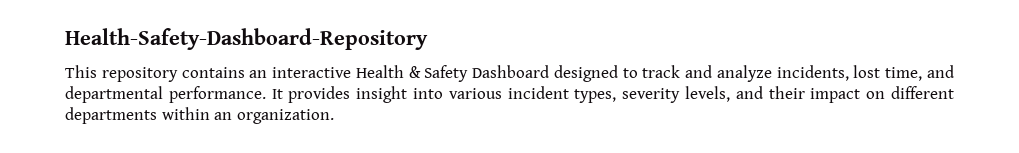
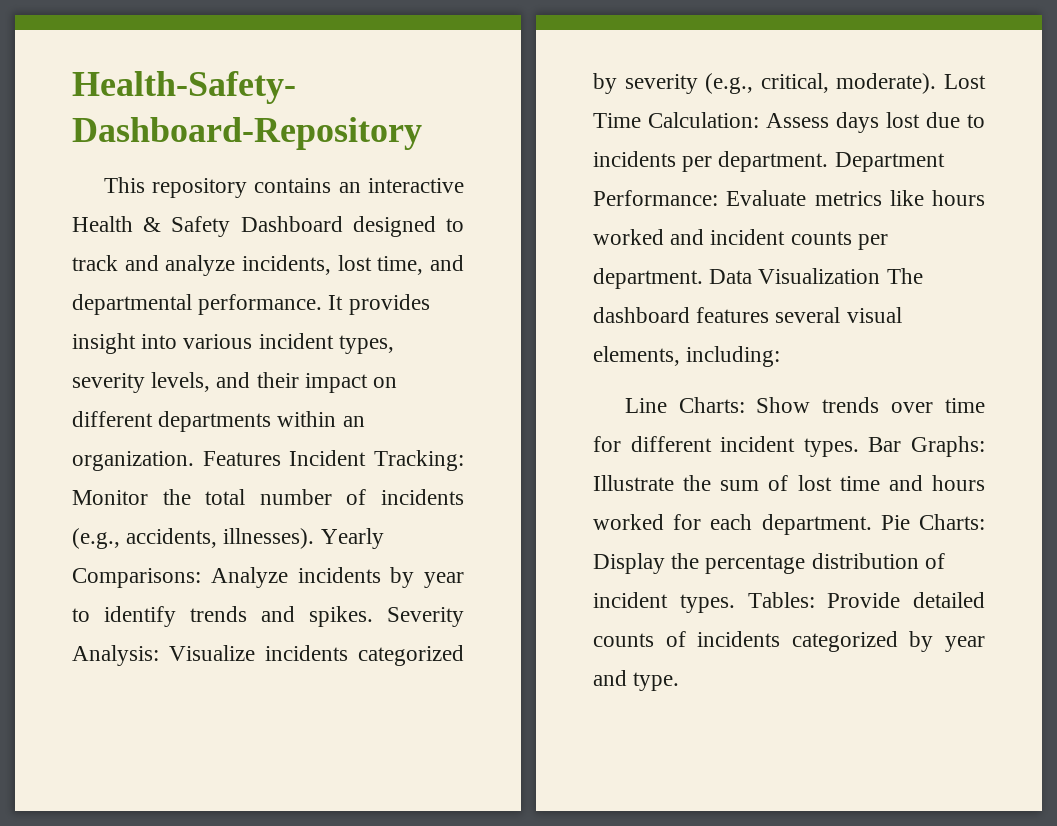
(334, 116) none -> [202,450,464,471] [72,489,464,505] [72,528,384,549] [72,567,464,588] [72,606,464,627] [72,645,464,666] [593,73,986,94] [593,112,985,133] [593,151,945,172] [593,190,985,206] [593,229,888,250] [593,268,923,289] [593,307,902,323] [593,346,781,367] [624,397,985,413] [593,436,985,457] [593,475,985,491] [593,514,985,535] [593,553,945,574] [593,592,985,613] [593,631,985,652] [593,670,680,691] Features Incident Tracking: Monitor the total number of incidents (e.g., accidents, illnesses). Yearly Comparisons: Analyze incidents by year to identify trends and spikes. Severity Analysis: Visualize incidents categorized by severity (e.g., critical, moderate). Lost Time Calculation: Assess days lost due to incidents per department. Department Performance: Evaluate metrics like hours worked and incident counts per department. Data Visualization The dashboard features several visual elements, including: // Line Charts: Show trends over time for different incident types. Bar Graphs: Illustrate the sum of lost time and hours worked for each department. Pie Charts: Display the percentage distribution of incident types. Tables: Provide detailed counts of incidents categorized by year and type.

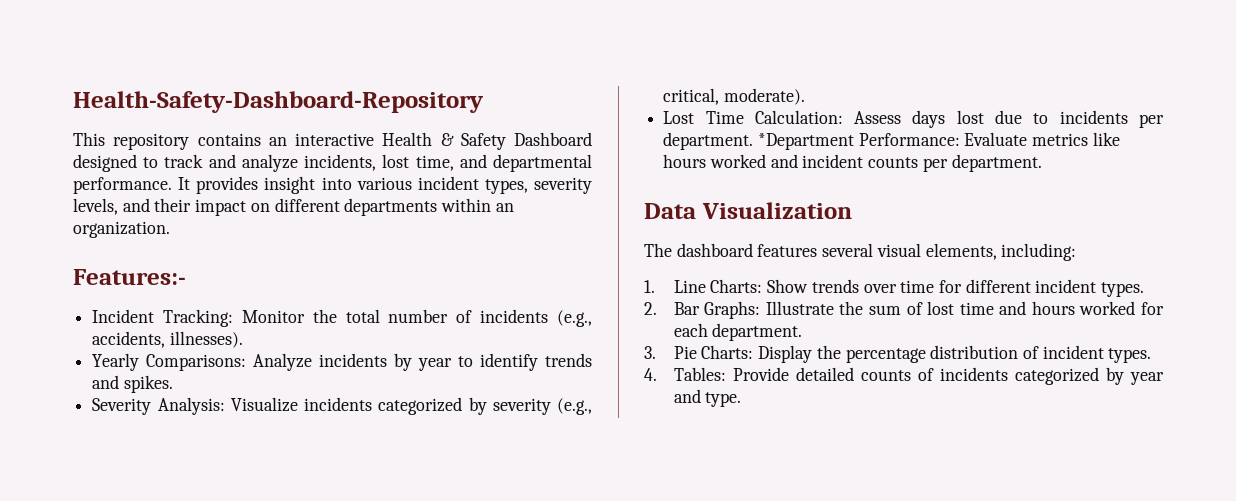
[202,451,281,466] Features -> [73,269,186,285] // Features:- //
(315, 538) none -> (243, 339) //
(373, 616) none -> (173, 384) //
(937, 83) none -> (805, 96) //
[834,152,945,172] Department -> [757,133,854,150] *Department
(703, 278) none -> (1042, 163) //
(881, 276) none -> (852, 210) //
(781, 356) none -> [644,280,655,293] 1.
(859, 447) none -> [644,302,657,315] // 2.
(872, 524) none -> [644,346,656,359] // 3.
(735, 603) none -> [644,368,657,381] // 4.

